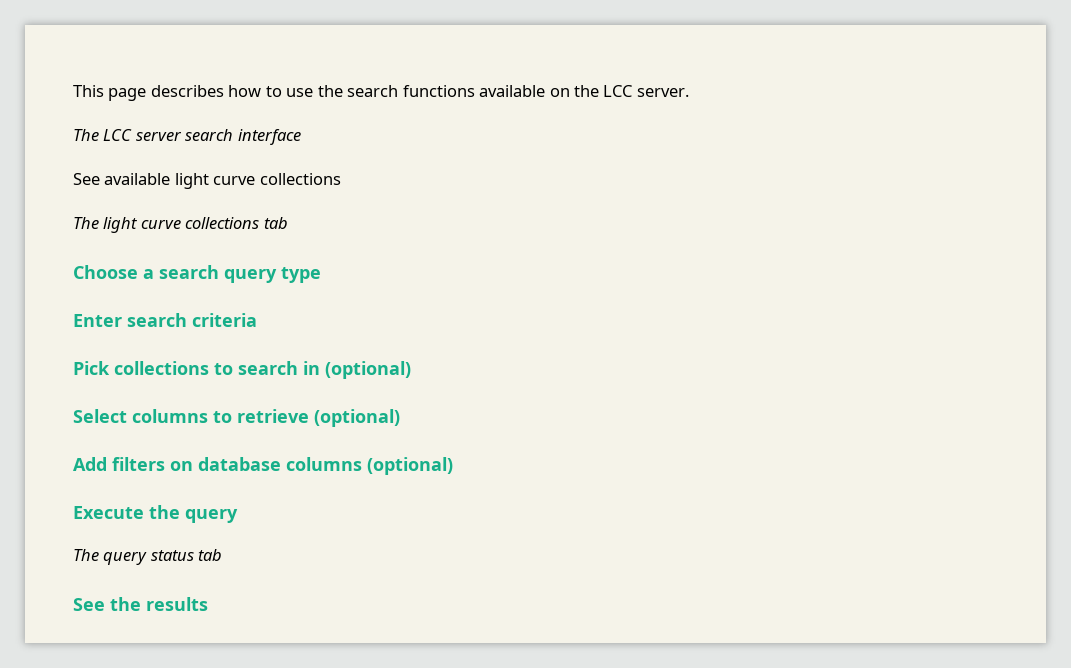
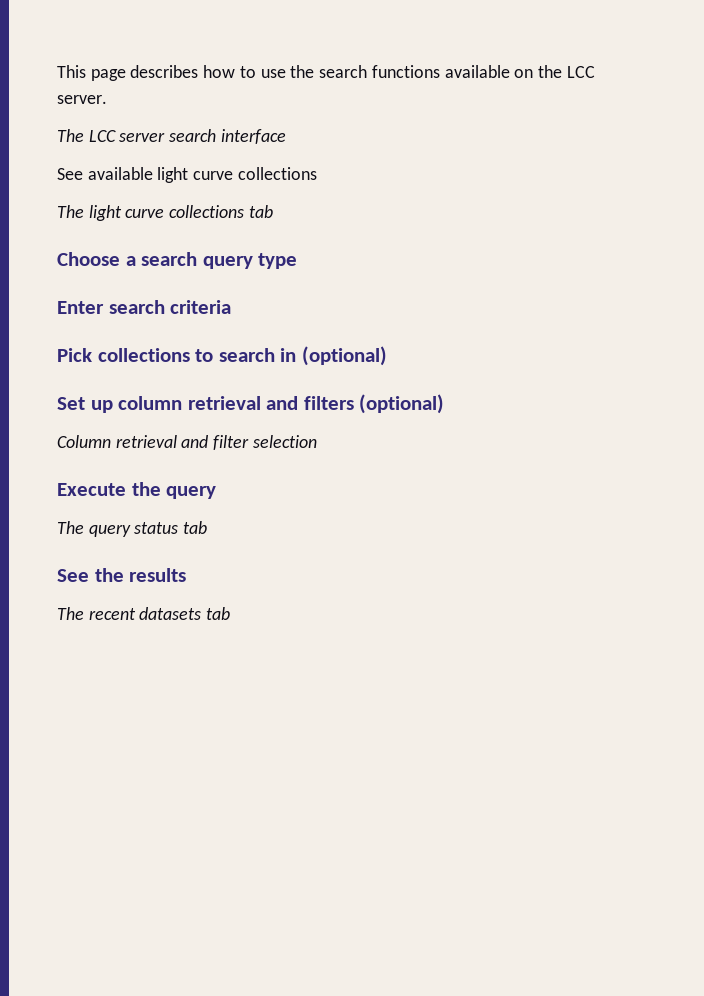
[73,409,400,427] [73,457,453,475] Select columns to retrieve (optional) // Add filters on database columns (optional) -> [57,394,445,414] [57,435,317,450] Set up column retrieval and filters (optional) // Column retrieval and filter selection
(208, 604) none -> [57,607,231,620] // The recent datasets tab

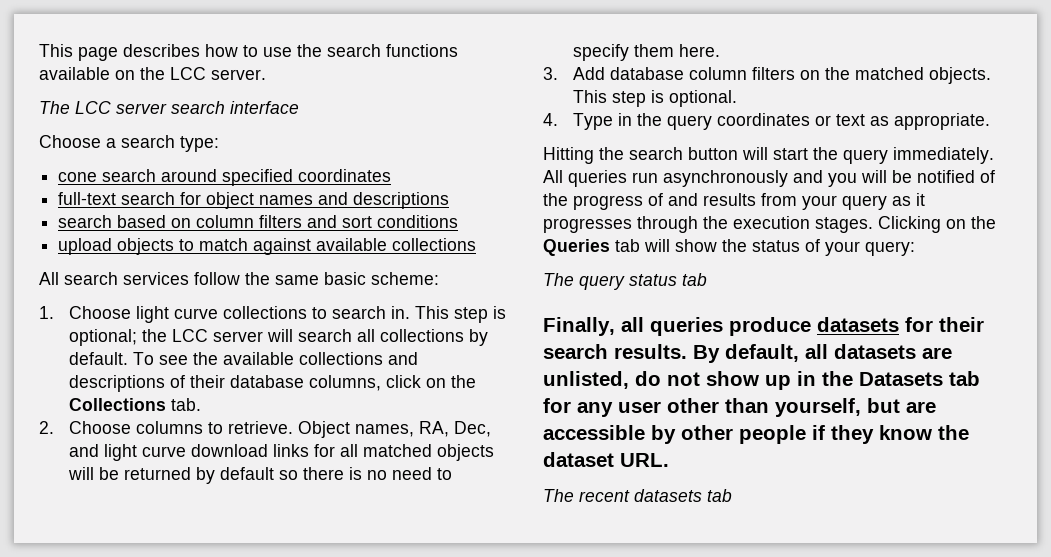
[57,167,317,183] [57,205,273,221] [57,252,298,269] [57,300,232,314] [57,346,387,366] [57,394,445,414] [57,435,317,450] [57,482,217,499] [57,521,208,537] [57,568,187,582] See available light curve collections // The light curve collections tab // Choose a search query type // Enter search criteria // Pick collections to search in (optional) // Set up column retrieval and filters (optional) // Column retrieval and filter selection // Execute the query // The query status tab // See the results -> [39,135,219,152] [58,169,392,186] [58,192,450,209] [58,215,459,228] [58,238,477,255] [39,272,439,285] [39,306,507,323] [69,329,489,346] [69,352,419,365] [69,375,477,392] [69,398,202,411] [39,421,492,438] [69,444,495,461] [68,467,453,484] [573,44,721,61] [543,67,992,84] [573,90,738,107] [543,113,991,130] [543,147,994,164] [543,170,995,187] [543,193,925,210] [543,216,996,233] [543,239,915,256] [543,273,707,290] [543,317,984,336] [543,344,952,363] [543,371,980,390] [543,398,936,417] [543,425,969,444] [543,452,669,467] Choose a search type: // cone search around specified coordinates // full-text search for object names and descriptions // search based on column filters and sort conditions // upload objects to match against available collections // All search services follow the same basic scheme: // 1. Choose light curve collections to search in. This step is optional; the LCC server will search all collections by default. To see the available collections and descriptions of their database columns, click on the Collections tab. // 2. Choose columns to retrieve. Object names, RA, Dec, and light curve download links for all matched objects will be returned by default so there is no need to specify them here. // 3. Add database column filters on the matched objects. This step is optional. // 4. Type in the query coordinates or text as appropriate. // Hitting the search button will start the query immediately. All queries run asynchronously and you will be notified of the progress of and results from your query as it progresses through the execution stages. Clicking on the Queries tab will show the status of your query: // The query status tab // Finally, all queries produce datasets for their search results. By default, all datasets are unlisted, do not show up in the Datasets tab for any user other than yourself, but are accessible by other people if they know the dataset URL.

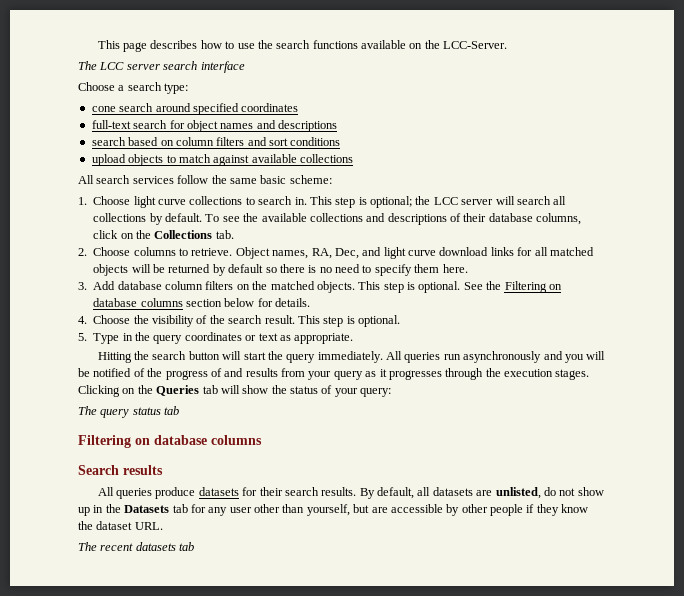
[170,67,266,80] LCC server. -> [443,41,508,49] LCC-Server.
[543,113,558,126] // 4. -> [463,281,562,293] [93,298,311,307] [78,315,400,327] [78,333,87,341] See the Filtering on database columns section below for details. // 4. Choose the visibility of the search result. This step is optional. // 5.
[543,317,644,336] Finally, all -> [78,435,262,448] [78,465,163,475] [97,487,114,496] Filtering on database columns // Search results // All

